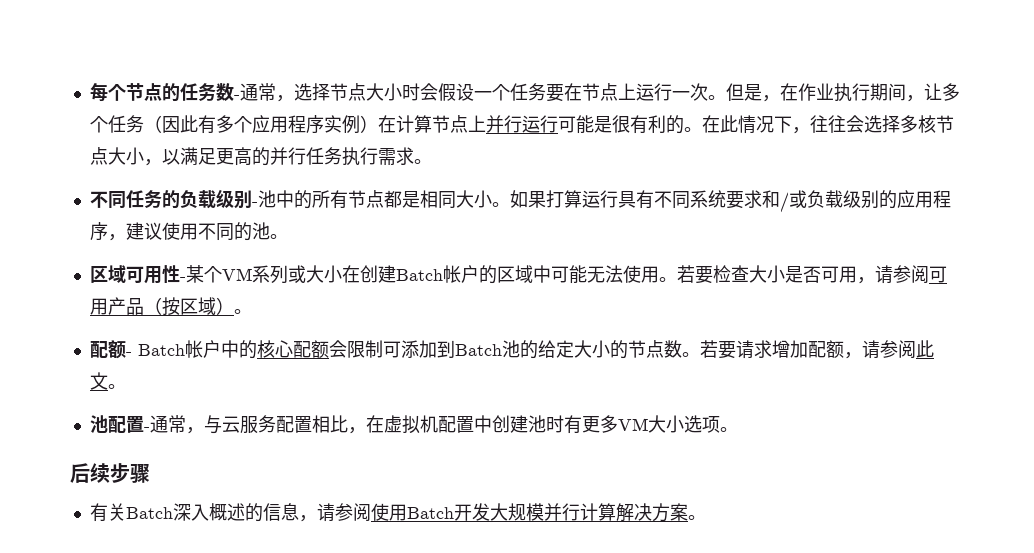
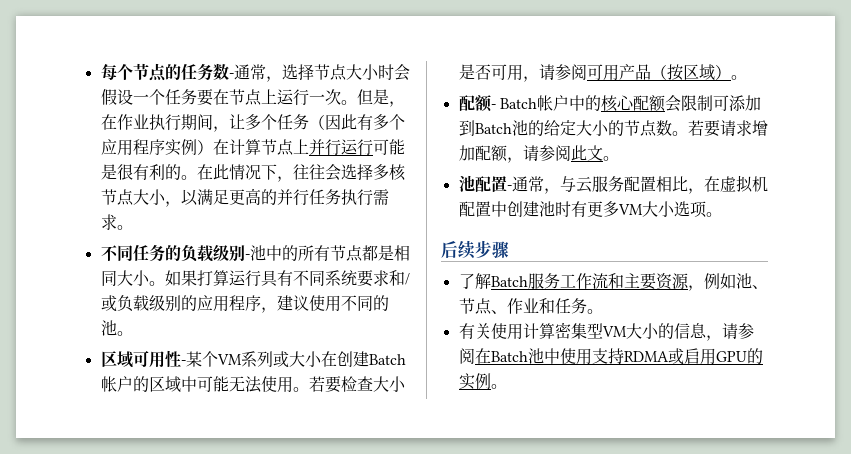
[89,503,688,522] 有关Batch深入概述的信息，请参阅使用Batch开发大规模并行计算解决方案 -> [458,273,768,291] [458,298,603,315] [458,322,754,341] [458,348,763,365] [458,373,491,390] 了解Batch服务工作流和主要资源，例如池、节点、作业和任务。 // 有关使用计算密集型VM大小的信息，请参阅在Batch池中使用支持RDMA或启用GPU的实例

